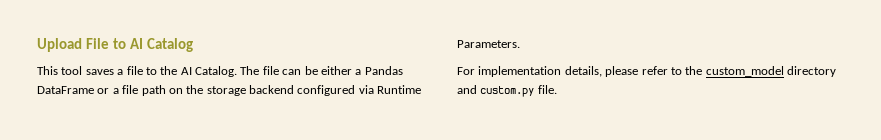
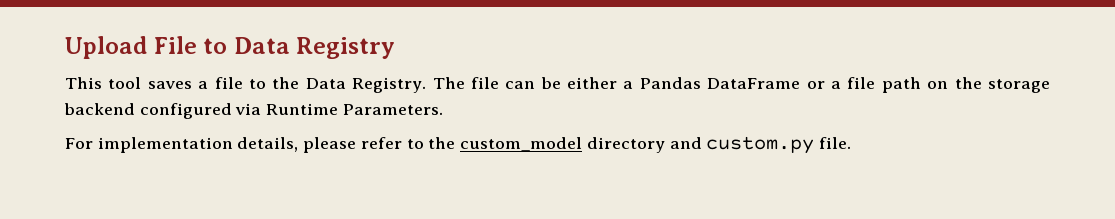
[129,38,193,52] AI Catalog -> [233,37,396,59] Data Registry
[180,66,237,77] AI Catalog. -> [305,77,427,93] Data Registry.

